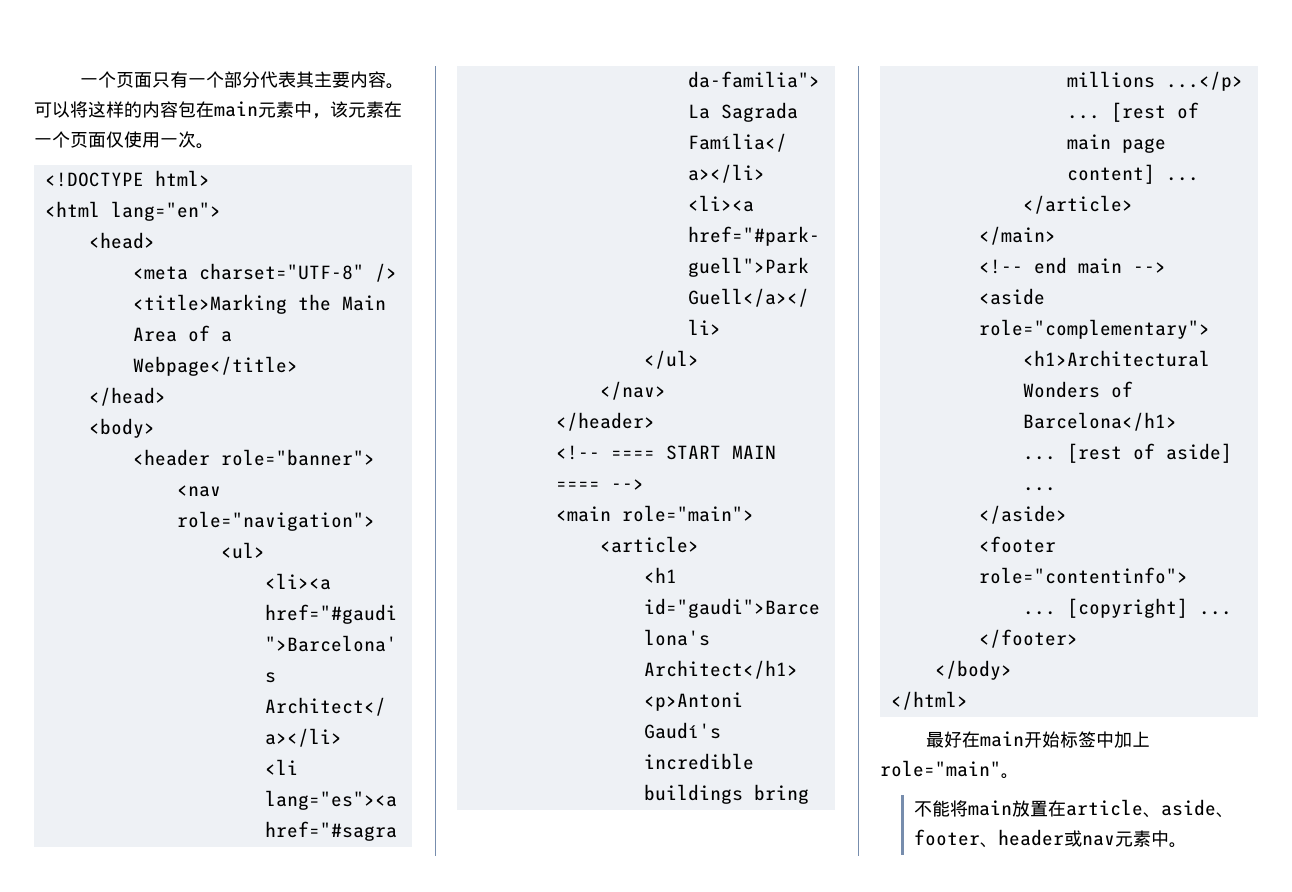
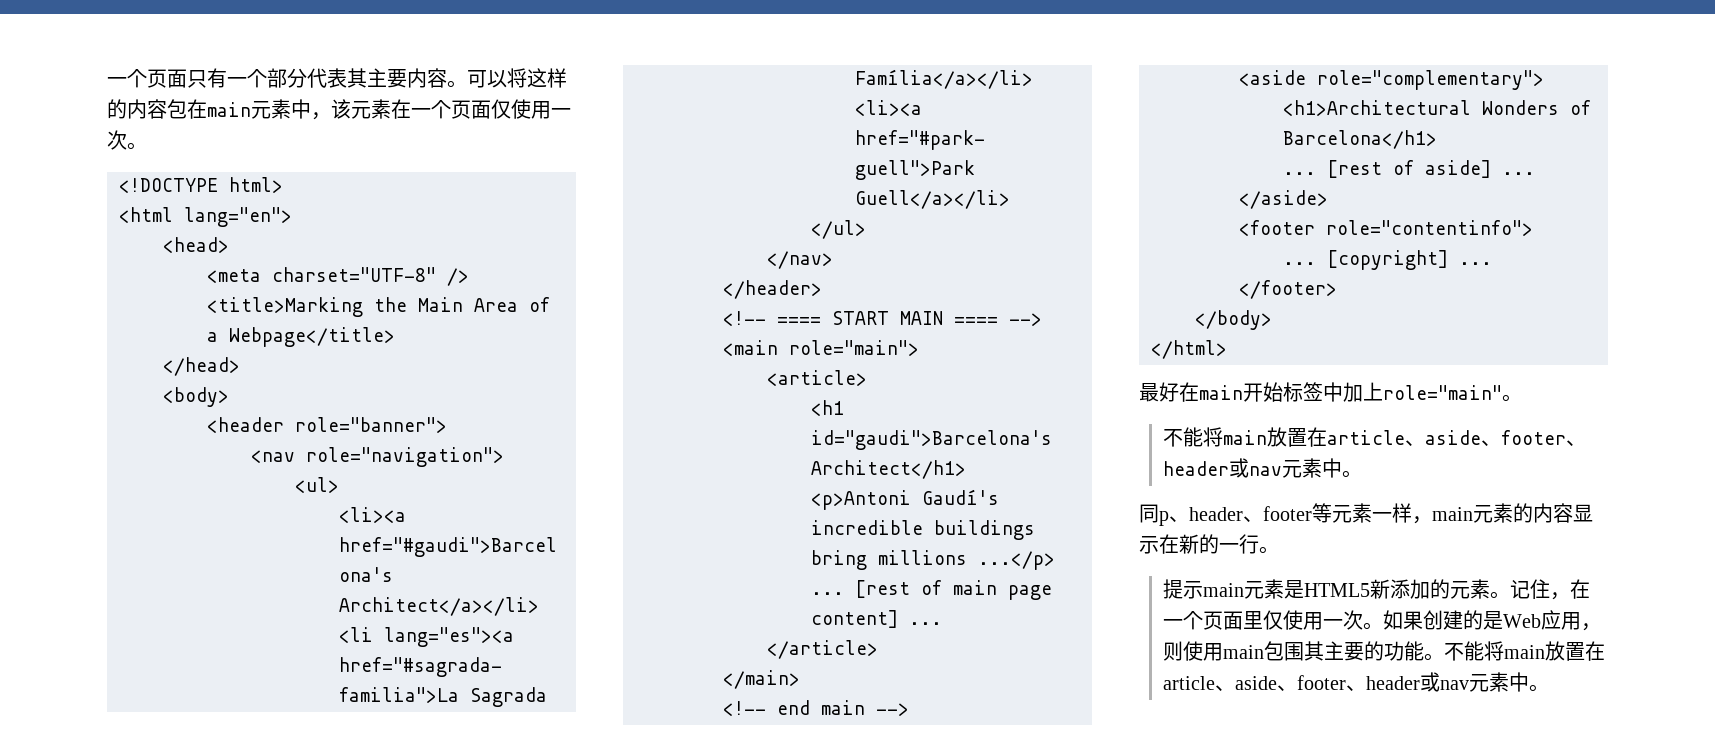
(1188, 845) none -> [1139,503,1593,526] [1139,534,1279,554] [1162,579,1590,600] [1162,610,1601,631] [1162,641,1605,661] [1162,672,1549,692] // 同p、header、footer等元素一样，main元素的内容显示在新的一行。 // 提示main元素是HTML5新添加的元素。记住，在一个页面里仅使用一次。如果创建的是Web应用，则使用main包围其主要的功能。不能将main放置在article、aside、footer、header或nav元素中。

